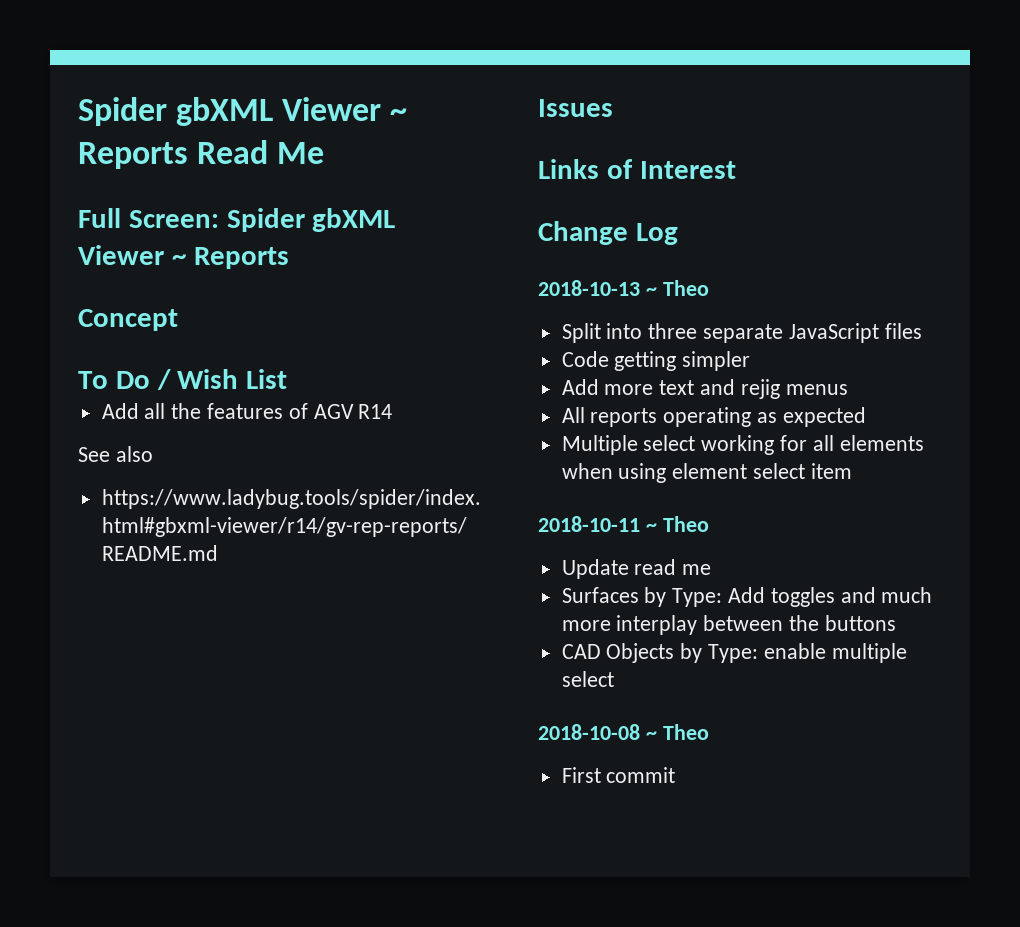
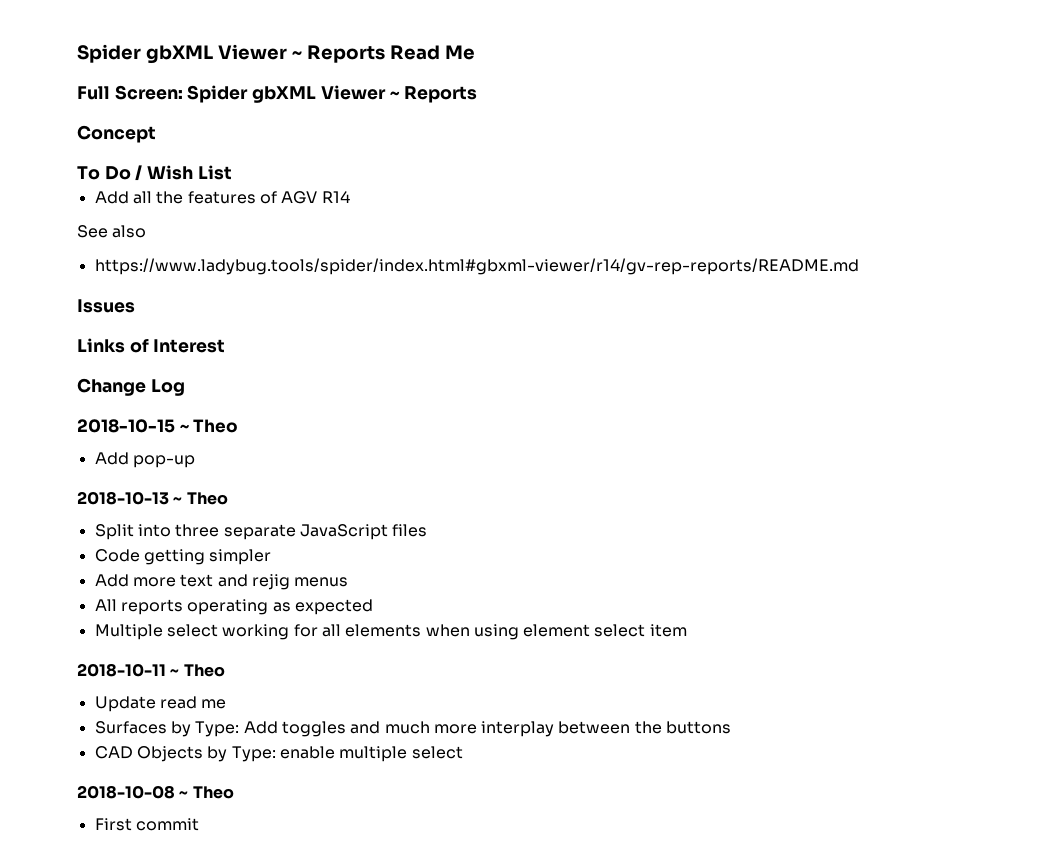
(678, 234) none -> [77,419,239,433] [94,452,195,468] // 2018-10-15 ~ Theo // Add pop-up

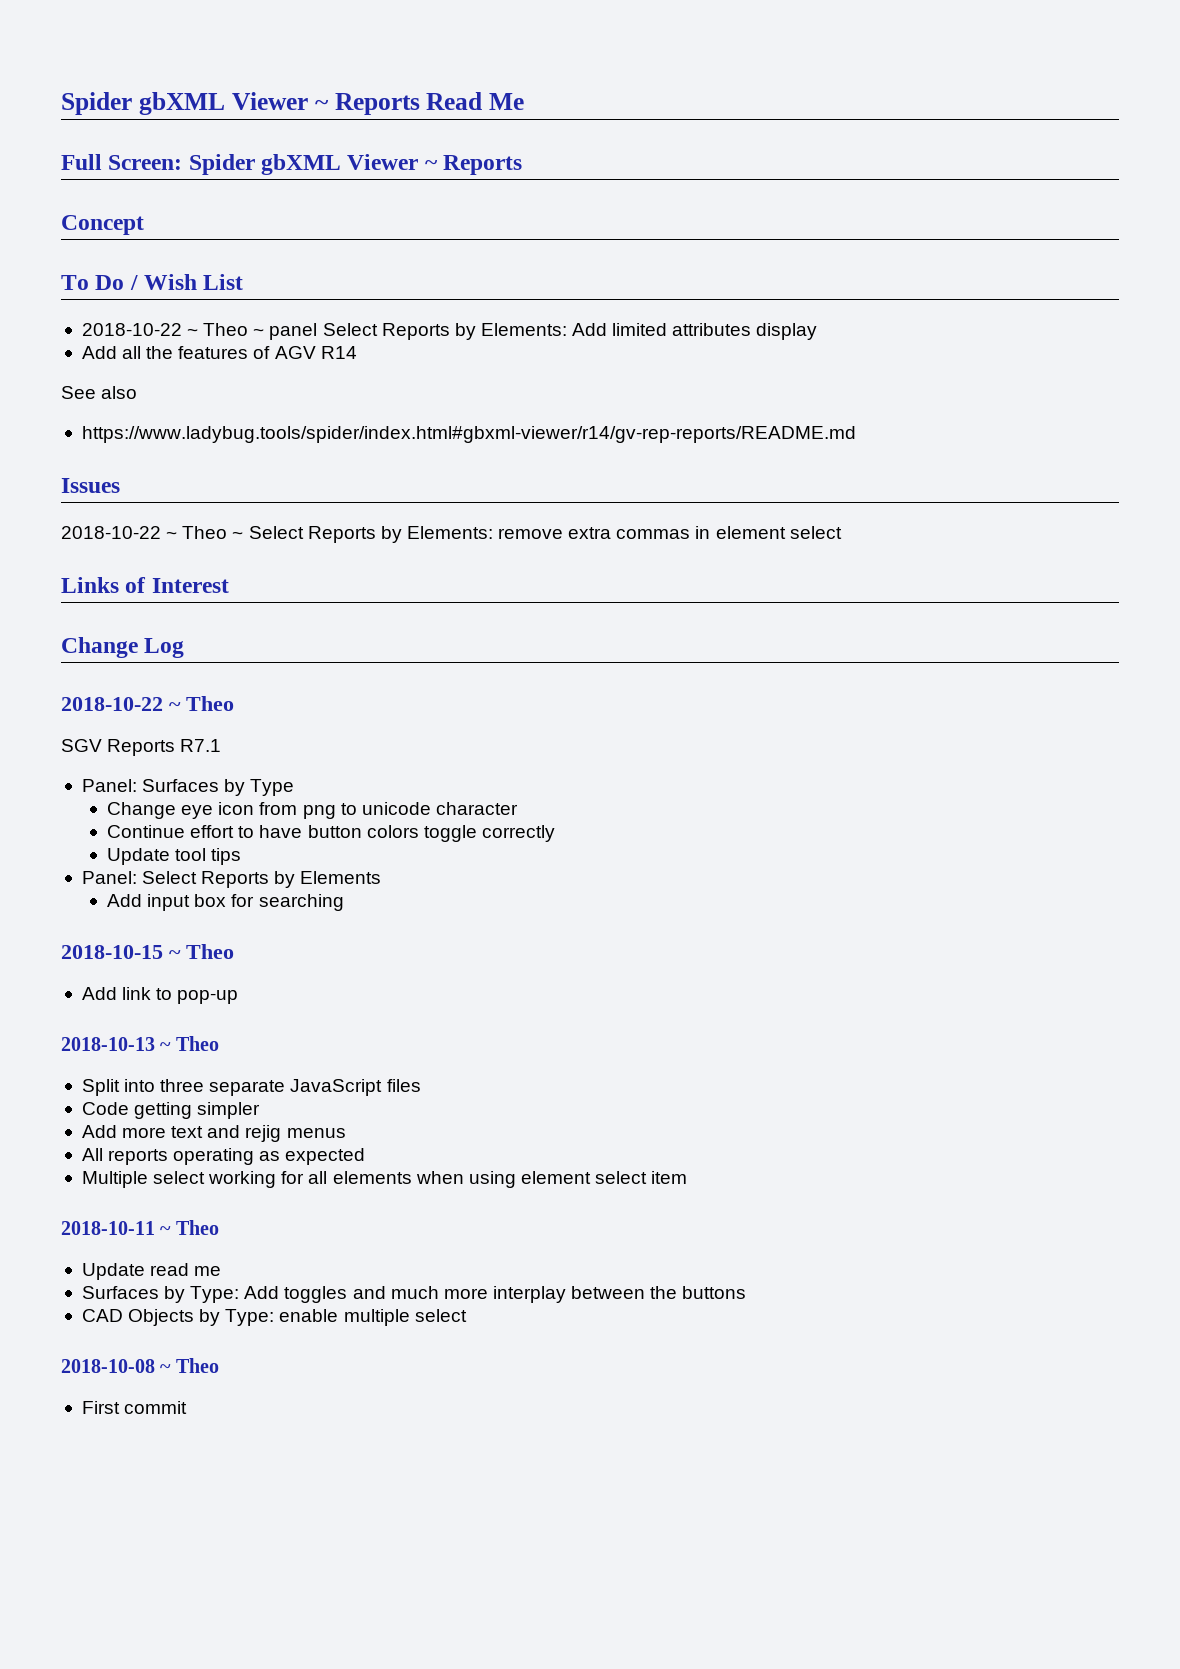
(232, 172) none -> [81,323,818,340] // 2018-10-22 ~ Theo ~ panel Select Reports by Elements: Add limited attributes display
(135, 306) none -> [61,526,842,543] // 2018-10-22 ~ Theo ~ Select Reports by Elements: remove extra commas in element select
(185, 387) none -> [61,696,234,711] [61,739,222,756] [81,779,295,796] [107,802,518,819] [107,825,555,842] [107,848,242,865] [81,871,382,888] [107,894,344,911] // 2018-10-22 ~ Theo // SGV Reports R7.1 // Panel: Surfaces by Type // Change eye icon from png to unicode character // Continue effort to have button colors toggle correctly // Update tool tips // Panel: Select Reports by Elements // Add input box for searching
(129, 458) none -> [122,987,173,1000] link to

